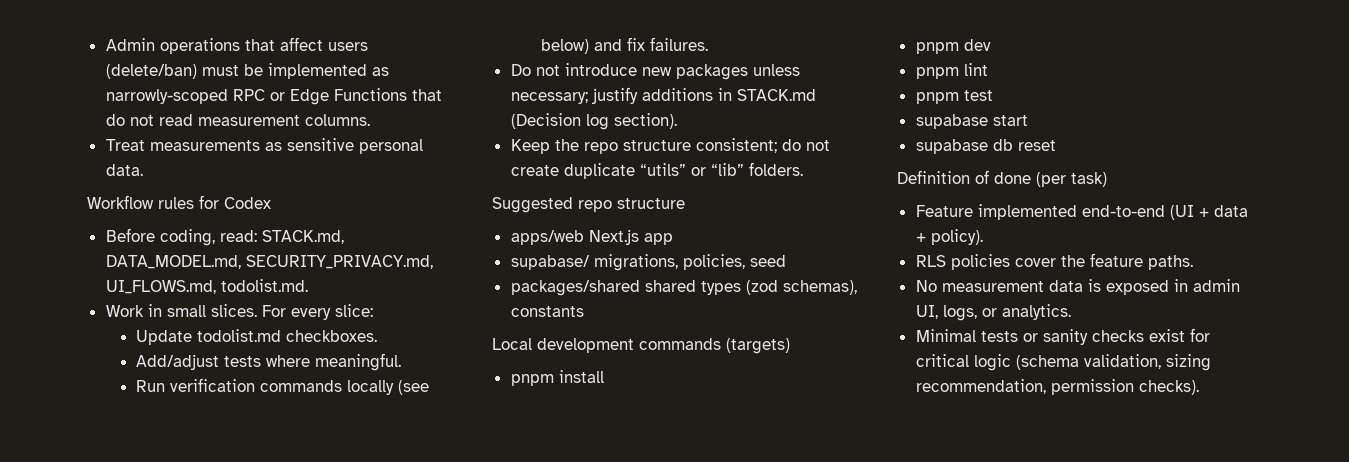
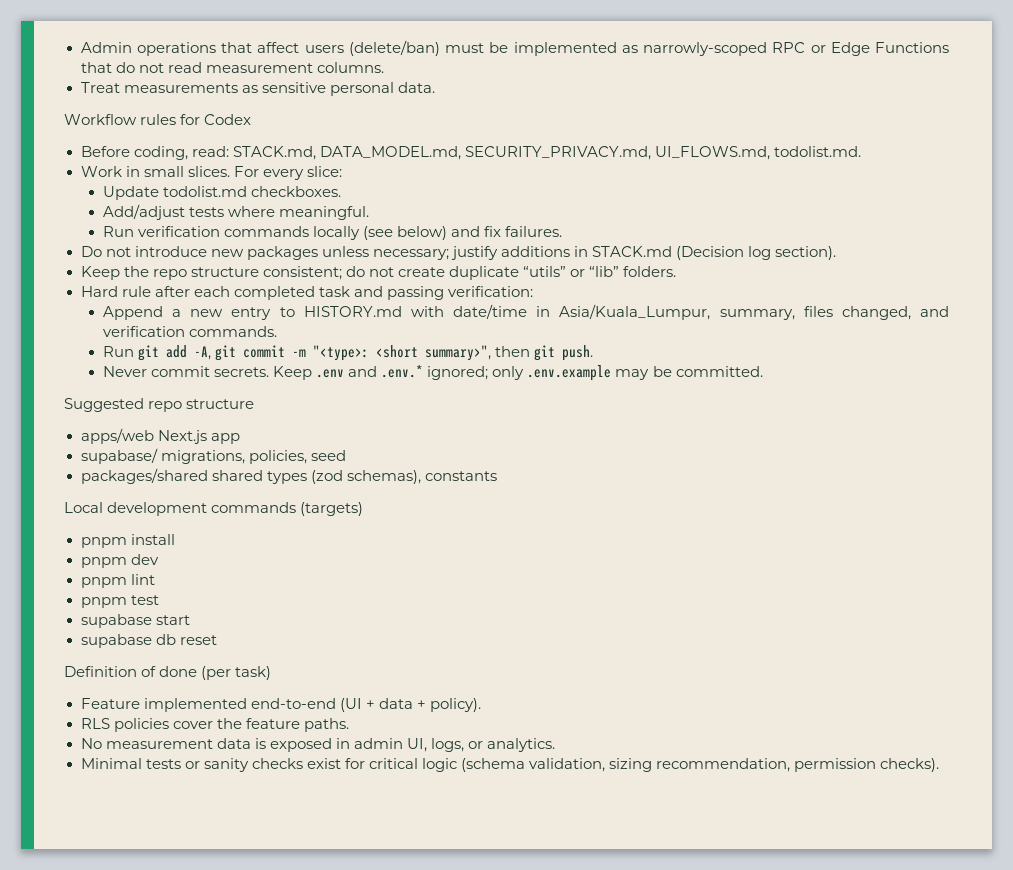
(803, 169) none -> [80,286,533,300] [102,304,950,320] [102,326,278,337] [102,345,594,361] [102,365,763,381] // Hard rule after each completed task and passing verification: // Append a new entry to HISTORY.md with date/time in Asia/Kuala_Lumpur, summary, files changed, and verification commands. // Run git add -A, git commit -m "<type>: <short summary>", then git push. // Never commit secrets. Keep .env and .env.* ignored; only .env.example may be committed.

